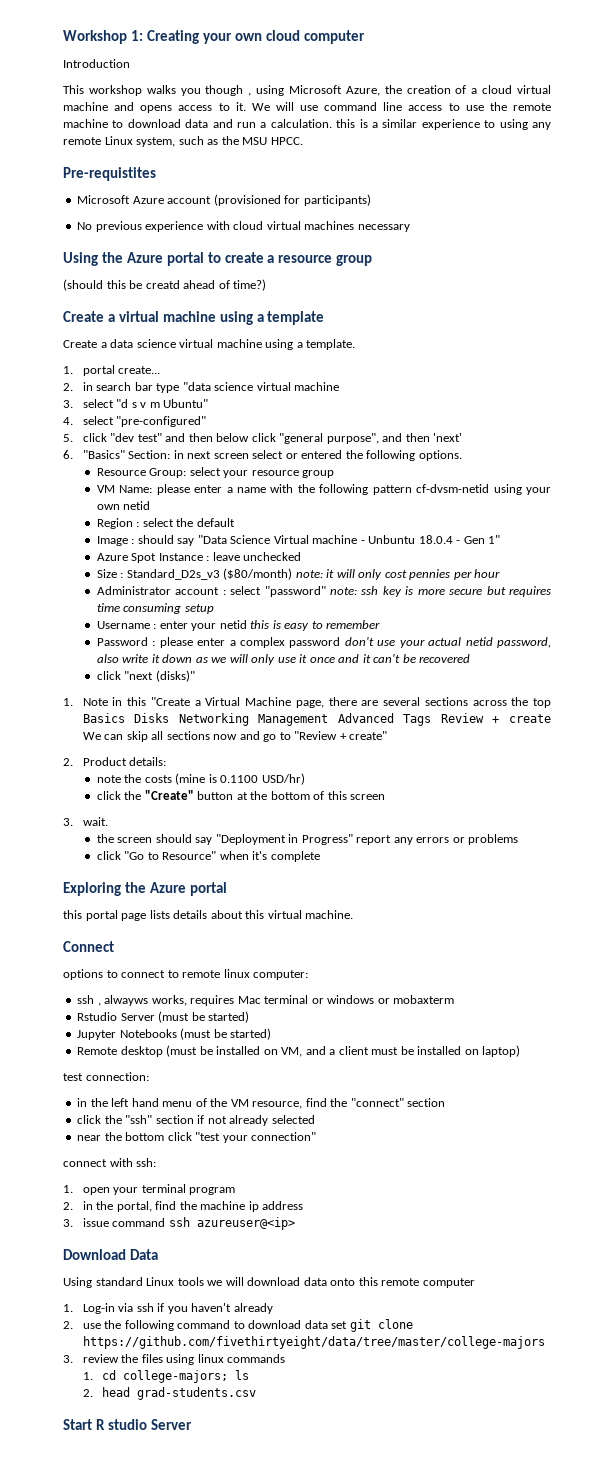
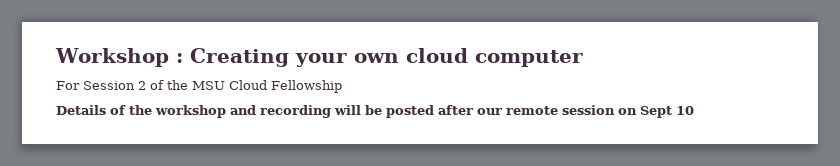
[131,30,144,41] 1: -> [175,53,183,63] :
[63,59,130,68] [63,85,551,96] [63,102,551,113] [63,119,551,130] [63,136,303,147] [63,167,156,181] [77,194,371,206] [77,221,410,232] [63,252,373,266] [63,279,267,291] [63,311,325,325] [63,339,356,350] [63,365,161,376] [63,382,340,393] [63,399,209,408] [63,416,207,427] [63,433,463,444] [63,450,462,461] [96,467,335,478] [96,484,551,495] [96,501,151,510] [96,518,235,529] [96,535,501,546] [96,552,302,563] [96,568,501,580] [96,586,551,597] [96,603,214,614] [96,620,381,631] [96,637,551,648] [96,654,471,665] [96,670,195,682] [63,697,551,708] [82,713,551,726] [82,731,388,742] [63,757,167,766] [96,773,305,785] [96,790,386,800] [63,817,108,826] [96,834,519,845] [96,851,320,862] [63,882,227,896] [63,910,354,921] [63,941,114,952] [63,969,309,980] [77,995,455,1006] [77,1011,250,1023] [77,1028,272,1040] [77,1045,521,1057] [63,1072,149,1081] [77,1098,446,1109] [77,1115,315,1126] [77,1132,317,1143] [63,1158,157,1167] [63,1184,236,1195] [63,1201,304,1212] [63,1217,295,1230] [63,1249,158,1260] [63,1277,475,1288] [63,1303,273,1314] [63,1319,413,1332] [82,1336,545,1349] [63,1354,286,1365] [82,1370,250,1383] [82,1387,257,1400] [63,1419,192,1430] Introduction // This workshop walks you though , using Microsoft Azure, the creation of a cloud virtual machine and opens access to it. We will use command line access to use the remote machine to download data and run a calculation. this is a similar experience to using any remote Linux system, such as the MSU HPCC. // Pre-requistites // Microsoft Azure account (provisioned for participants) // No previous experience with cloud virtual machines necessary // Using the Azure portal to create a resource group // (should this be creatd ahead of time?) // Create a virtual machine using a template // Create a data science virtual machine using a template. // 1. portal create... // 2. in search bar type "data science virtual machine // 3. select "d s v m Ubuntu" // 4. select "pre-configured" // 5. click "dev test" and then below click "general purpose", and then 'next' // 6. "Basics" Section: in next screen select or entered the following options. // Resource Group: select your resource group // VM Name: please enter a name with the following pattern cf-dvsm-netid using your own netid // Region : select the default // Image : should say "Data Science Virtual machine - Unbuntu 18.0.4 - Gen 1" // Azure Spot Instance : leave unchecked // Size : Standard_D2s_v3 ($80/month) note: it will only cost pennies per hour // Administrator account : select "password" note: ssh key is more secure but requires time consuming setup // Username : enter your netid this is easy to remember // Password : please enter a complex password don't use your actual netid password, also write it down as we will only use it once and it can't be recovered // click "next (disks)" // 1. Note in this "Create a Virtual Machine page, there are several sections across the top Basics Disks Networking Management Advanced Tags Review + create We can skip all sections now and go to "Review + create" // 2. Product details: // note the costs (mine is 0.1100 USD/hr) // click the "Create" button at the bottom of this screen // 3. wait. // the screen should say "Deployment in Progress" report any errors or problems // click "Go to Resource" when it's complete // Exploring the Azure portal // this portal page lists details about this virtual machine. // Connect // options to connect to remote linux computer: // ssh , alwayws works, requires Mac terminal or windows or mobaxterm // Rstudio Server (must be started) // Jupyter Notebooks (must be started) // Remote desktop (must be installed on VM, and a client must be installed on laptop) // test connection: // in the left hand menu of the VM resource, find the "connect" section // click the "ssh" section if not already selected // near the bottom click "test your connection" // connect with ssh: // 1. open your terminal program // 2. in the portal, find the machine ip address // 3. issue command ssh azureuser@<ip> // Download Data // Using standard Linux tools we will download data onto this remote computer // 1. Log-in via ssh if you haven't already // 2. use the following command to download data set git clone https://github.com/fivethirtyeight/data/tree/master/college-majors // 3. review the files using linux commands // 1. cd college-majors; ls // 2. head grad-students.csv // Start R studio Server -> [56,80,342,93] [56,105,694,118] For Session 2 of the MSU Cloud Fellowship // Details of the workshop and recording will be posted after our remote session on Sept 10

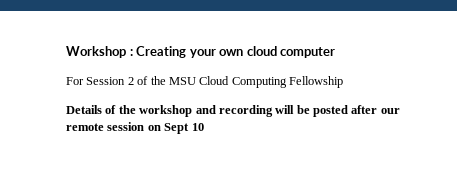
(267, 85) none -> [231,77,287,88] Computing

